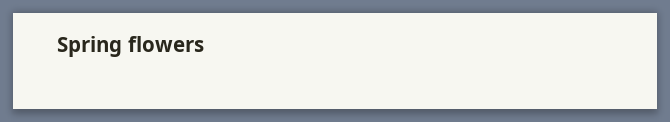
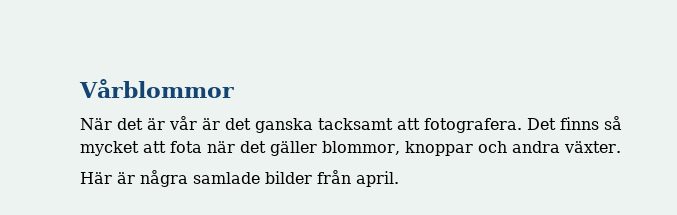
[57,36,204,57] Spring flowers -> [79,79,234,98] [80,116,622,133] [80,141,621,156] [80,170,399,187] Vårblommor // När det är vår är det ganska tacksamt att fotografera. Det finns så mycket att fota när det gäller blommor, knoppar och andra växter. // Här är några samlade bilder från april.

